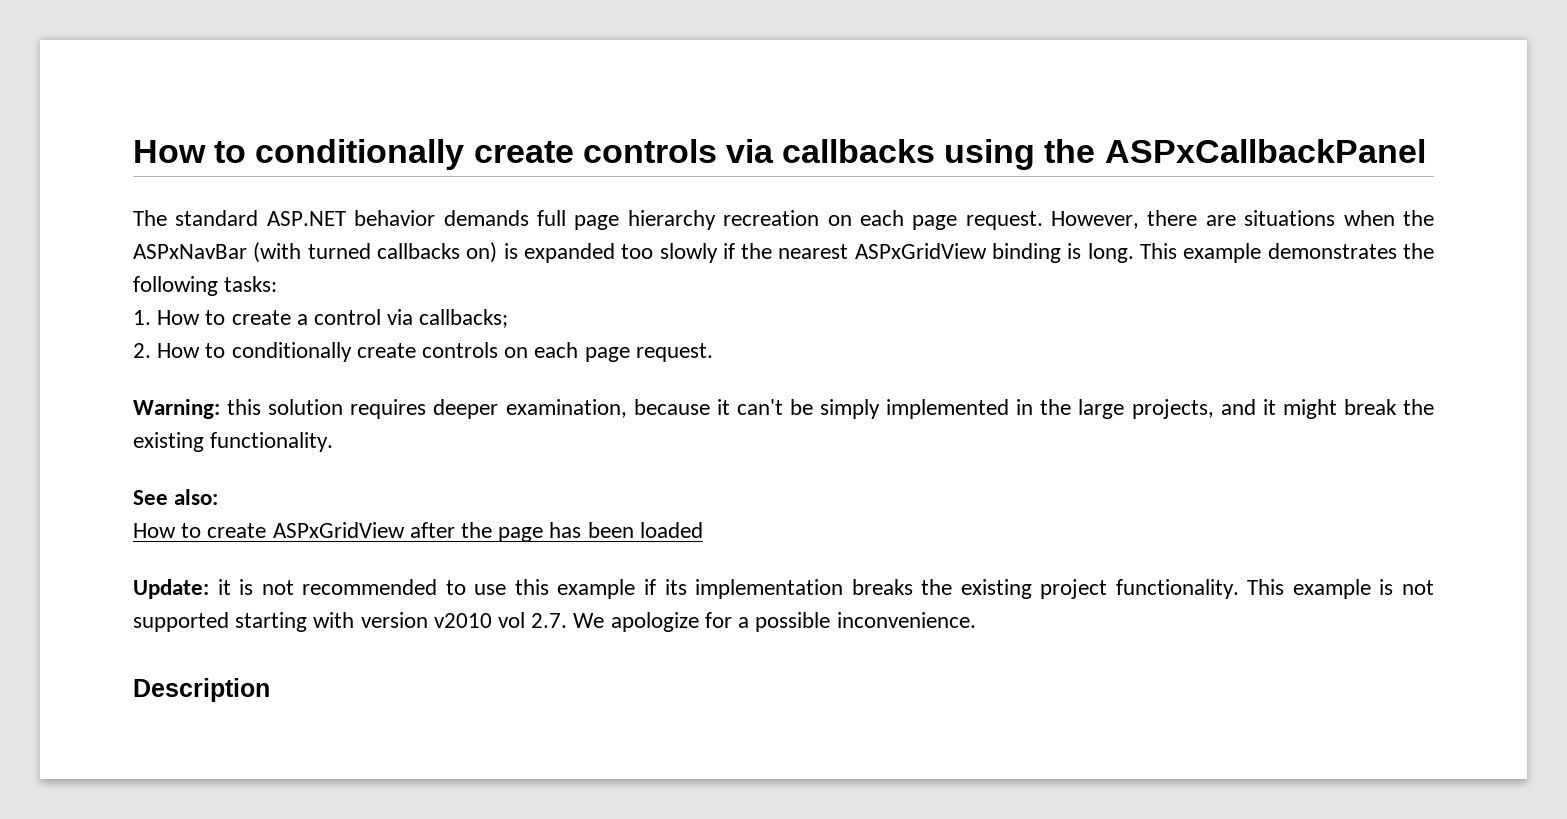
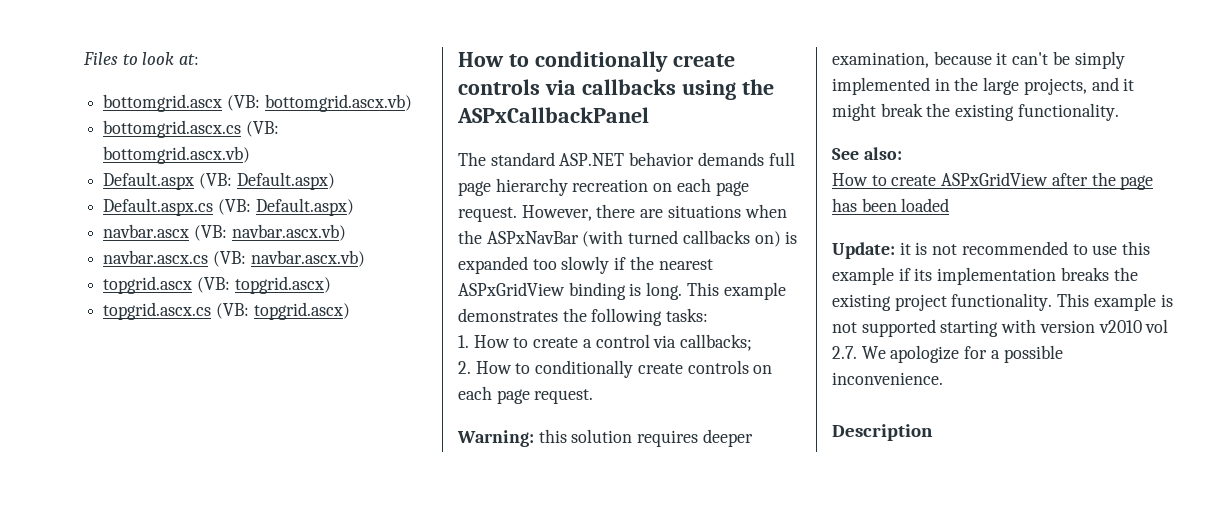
(133, 151) none -> [83,52,200,65] [103,94,412,112] [103,120,279,138] [103,146,251,164] [103,172,335,190] [103,198,354,216] [103,224,346,241] [103,250,365,267] [103,276,331,294] [103,302,350,320] Files to look at: // bottomgrid.ascx (VB: bottomgrid.ascx.vb) // bottomgrid.ascx.cs (VB: bottomgrid.ascx.vb) // Default.aspx (VB: Default.aspx) // Default.aspx.cs (VB: Default.aspx) // navbar.ascx (VB: navbar.ascx.vb) // navbar.ascx.cs (VB: navbar.ascx.vb) // topgrid.ascx (VB: topgrid.ascx) // topgrid.ascx.cs (VB: topgrid.ascx) //

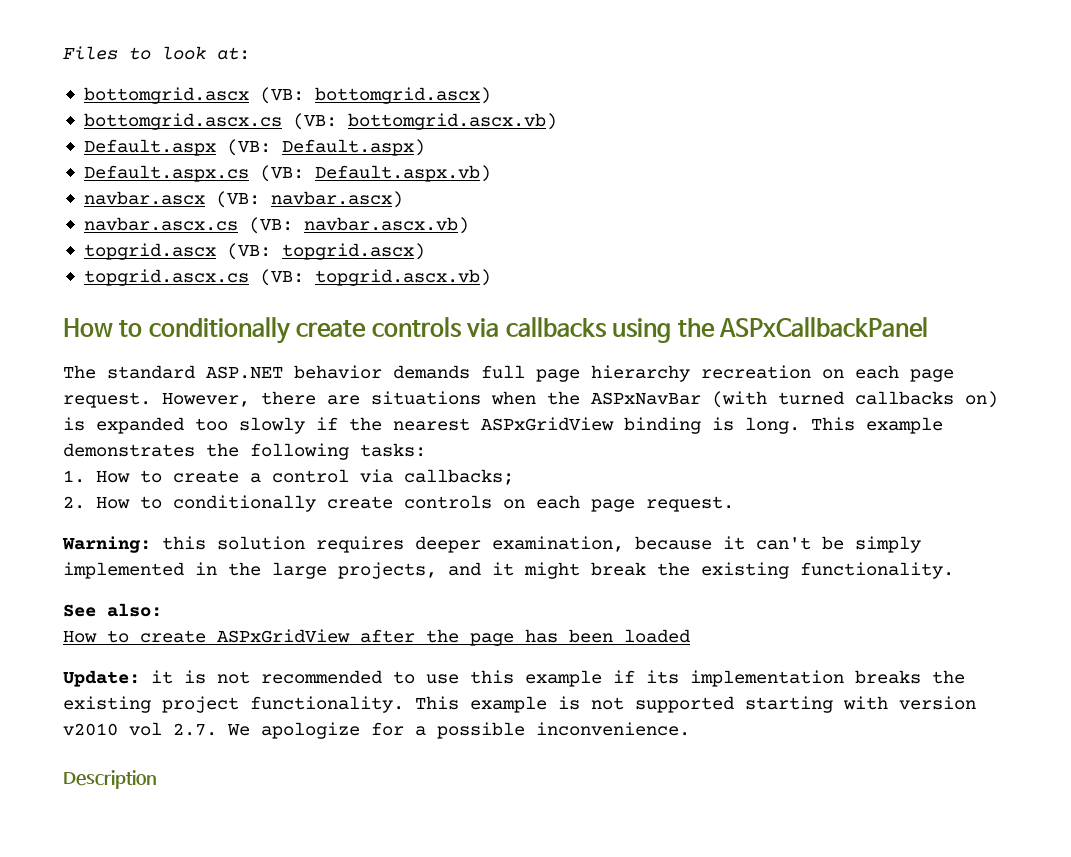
[264,94,412,112] bottomgrid.ascx.vb) -> [314,87,491,104] bottomgrid.ascx)
[255,198,354,216] Default.aspx) -> [314,165,491,182] Default.aspx.vb)
[231,224,346,241] navbar.ascx.vb) -> [270,191,403,208] navbar.ascx)
[253,302,350,320] topgrid.ascx) -> [314,269,491,286] topgrid.ascx.vb)

